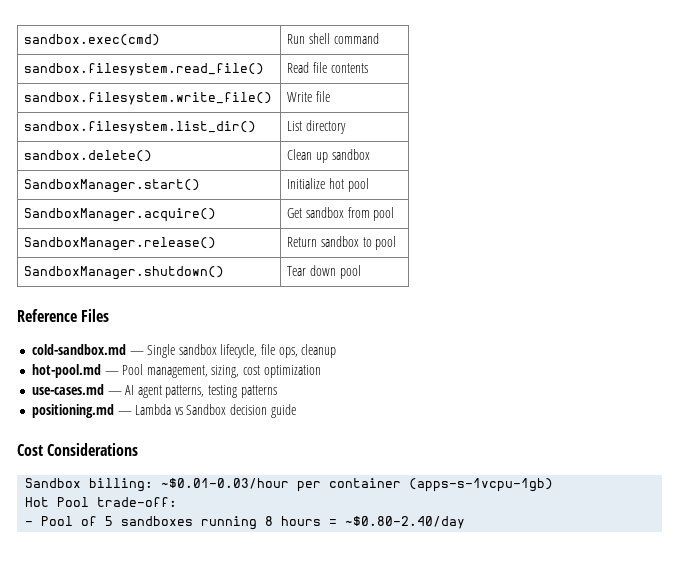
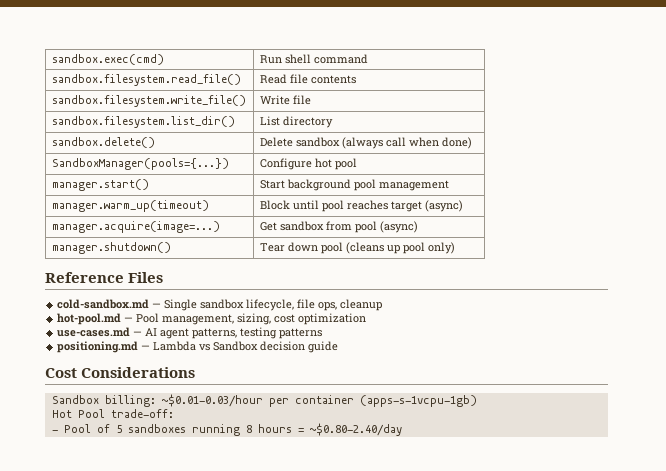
[287,149,370,163] [24,179,201,193] [287,178,369,192] [24,208,217,222] [287,207,395,221] [24,237,217,251] [287,236,397,250] [24,266,225,280] Clean up sandbox // SandboxManager.start() | Initialize hot pool // SandboxManager.acquire() | Get sandbox from pool // SandboxManager.release() | Return sandbox to pool // SandboxManager.shutdown() -> [259,137,472,149] [51,158,229,170] [259,158,357,170] [51,179,149,191] [259,179,449,191] [51,200,209,212] [259,200,463,212] [51,221,220,233] [259,221,418,233] [51,242,171,254] Delete sandbox (always call when done) // SandboxManager(pools={...}) | Configure hot pool // manager.start() | Start background pool management // manager.warm_up(timeout) | Block until pool reaches target (async) // manager.acquire(image=...) | Get sandbox from pool (async) // manager.shutdown()
(361, 272) none -> [345,242,455,254] (cleans up pool only)

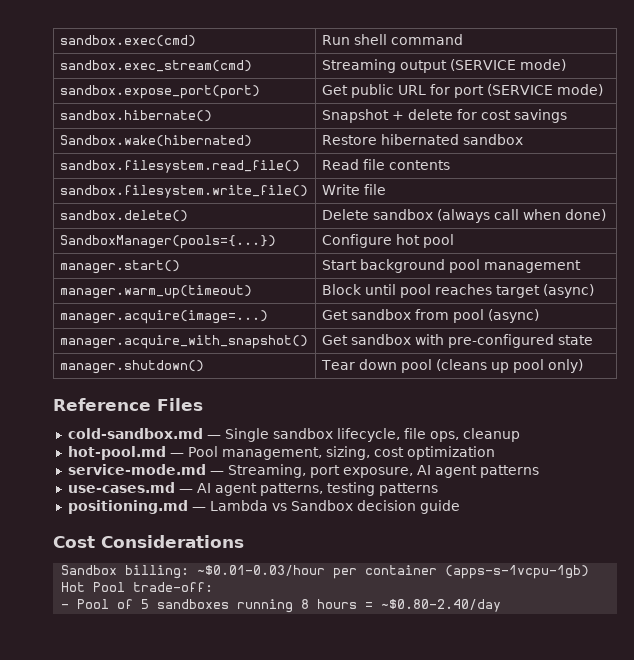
(368, 59) none -> [60,60,253,72] [322,59,567,73] [60,85,261,99] [322,84,604,98] [60,110,213,122] [322,109,568,123] [60,135,253,147] [322,134,524,145] // sandbox.exec_stream(cmd) | Streaming output (SERVICE mode) // sandbox.expose_port(port) | Get public URL for port (SERVICE mode) // sandbox.hibernate() | Snapshot + delete for cost savings // Sandbox.wake(hibernated) | Restore hibernated sandbox
[51,116,235,128] [259,116,333,128] // sandbox.filesystem.list_dir() | List directory -> (387, 189) none
(418, 227) none -> [60,335,309,349] [322,334,594,348] // manager.acquire_with_snapshot() | Get sandbox with pre-configured state
(367, 319) none -> [67,464,539,478] // service-mode.md — Streaming, port exposure, AI agent patterns

